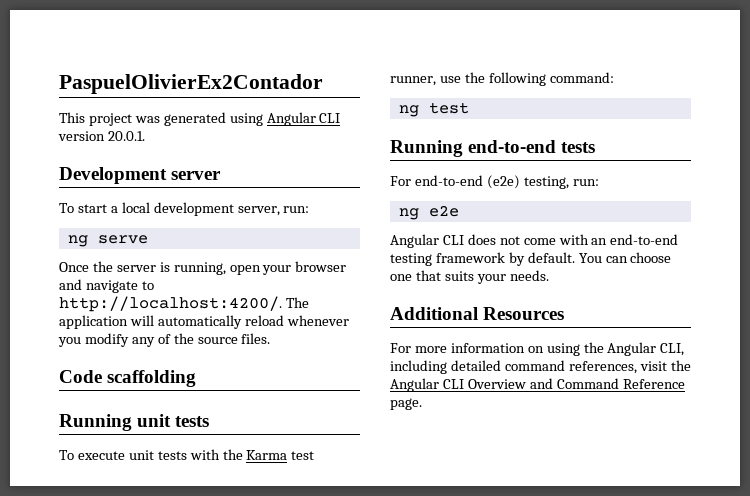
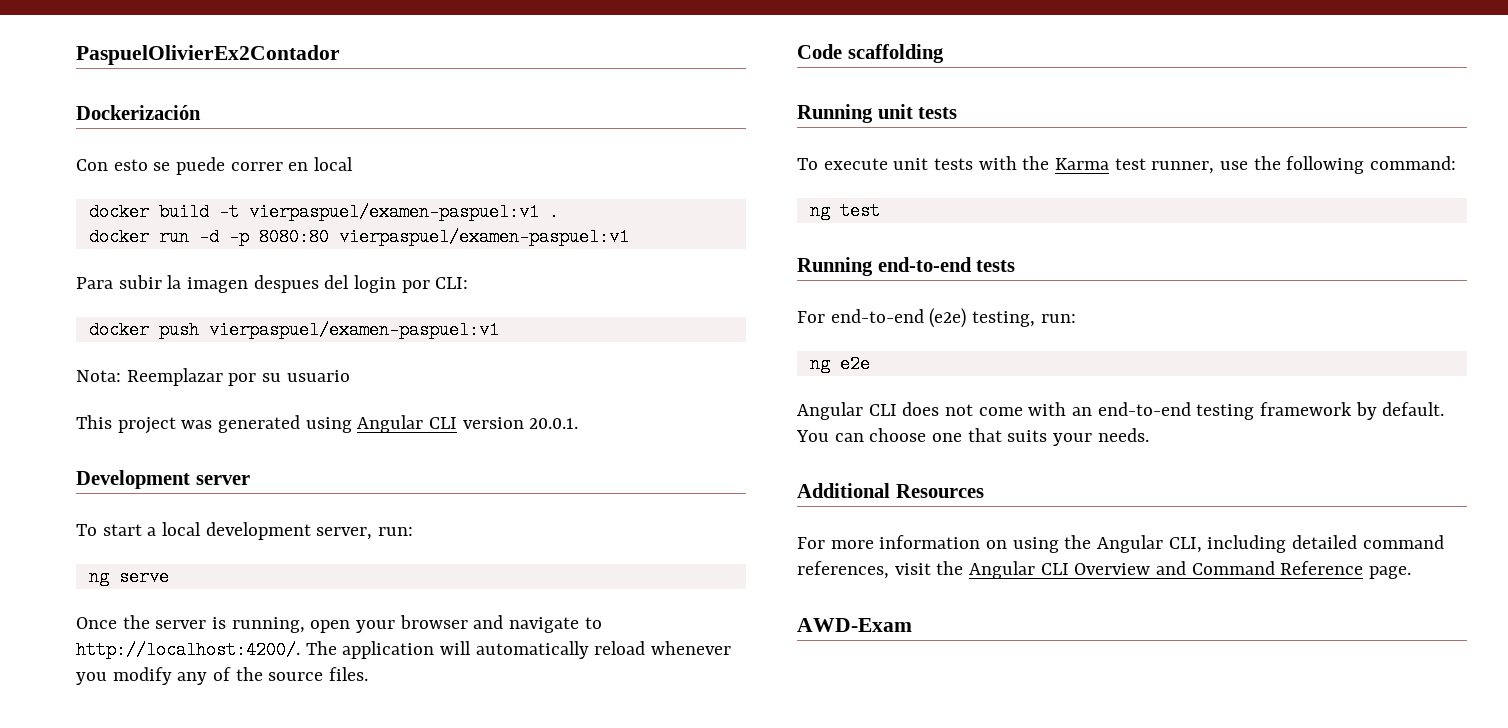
(323, 84) none -> [76,105,201,120] [76,157,354,175] [88,203,559,221] [88,228,629,246] [76,275,469,293] [88,321,499,339] [76,368,350,386] // Dockerización // Con esto se puede correr en local // docker build -t vierpaspuel/examen-paspuel:v1 . // docker run -d -p 8080:80 vierpaspuel/examen-paspuel:v1 // Para subir la imagen despues del login por CLI: // docker push vierpaspuel/examen-paspuel:v1 // Nota: Reemplazar por su usuario
(422, 404) none -> [797,618,912,632] // AWD-Exam

